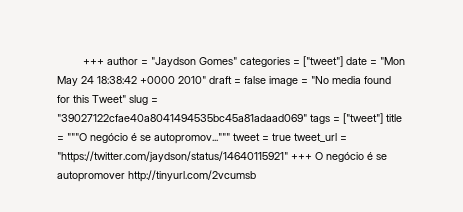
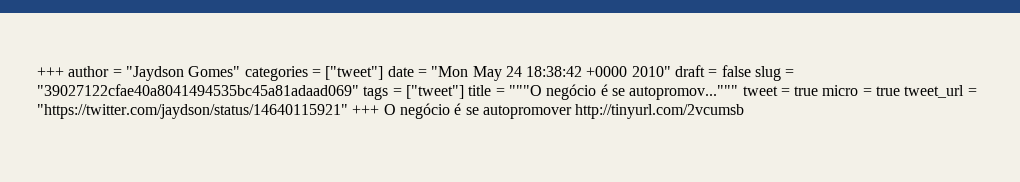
[269,76,391,86] [57,95,126,103] image = "No media found for this Tweet" -> (751, 71) none
(291, 137) none -> [822,85,901,96] micro = true

